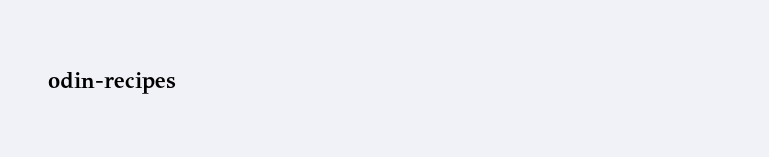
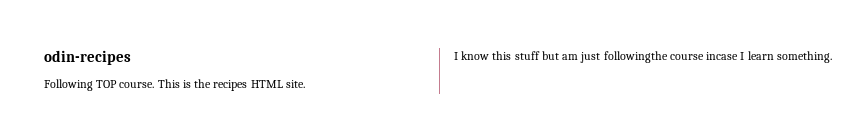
(176, 83) none -> [44,79,305,91] [454,51,832,63] // Following TOP course. This is the recipes HTML site. // I know this stuff but am just followingthe course incase I learn something.

